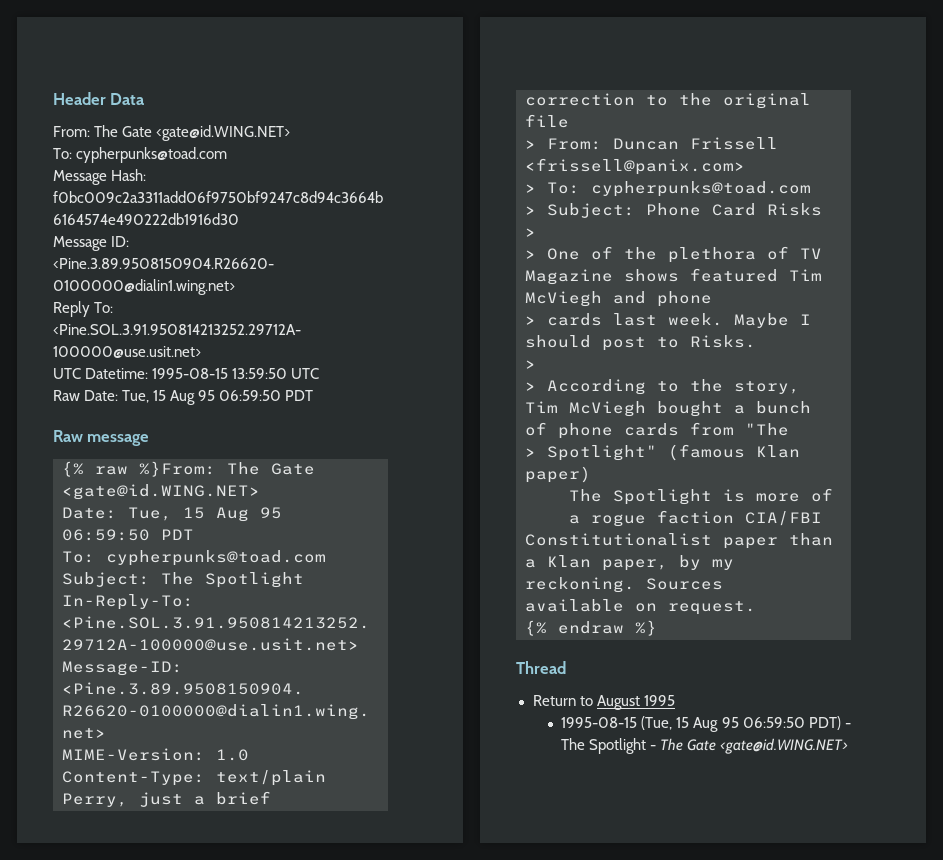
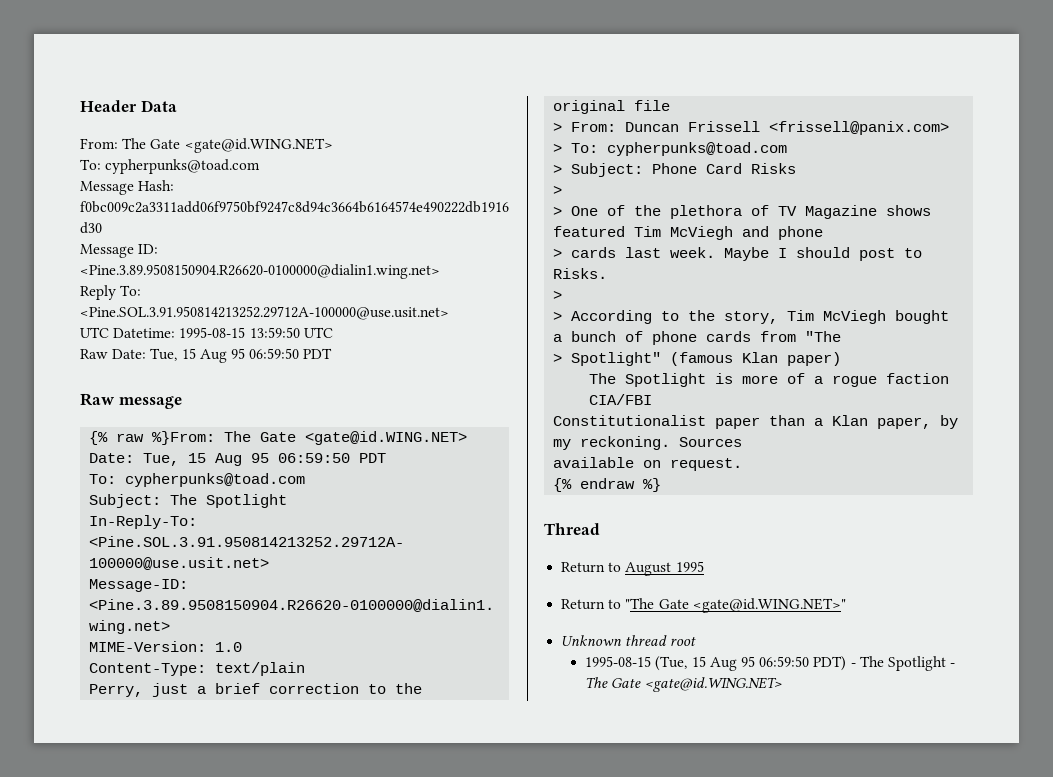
(675, 700) none -> [561,598,846,613] [561,635,697,646] // Return to "The Gate <gate@id.WING.NET>" // Unknown thread root

